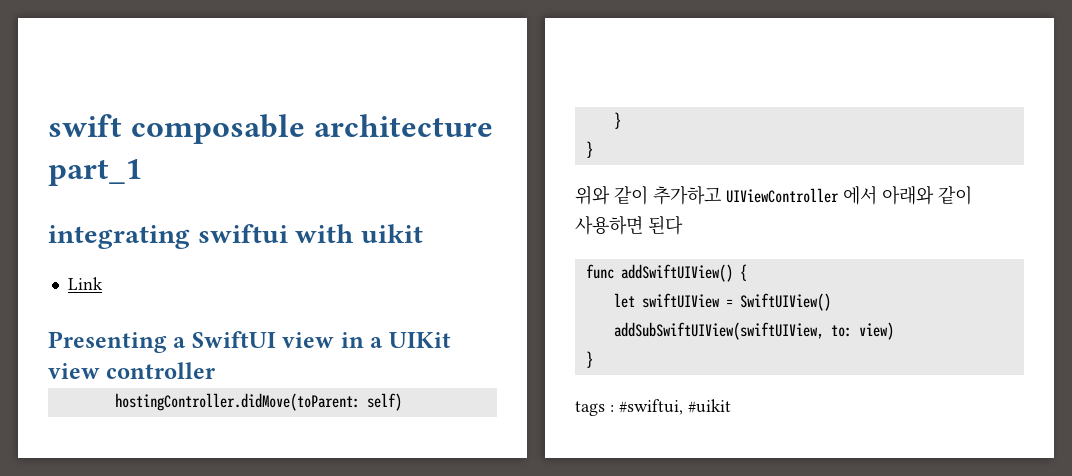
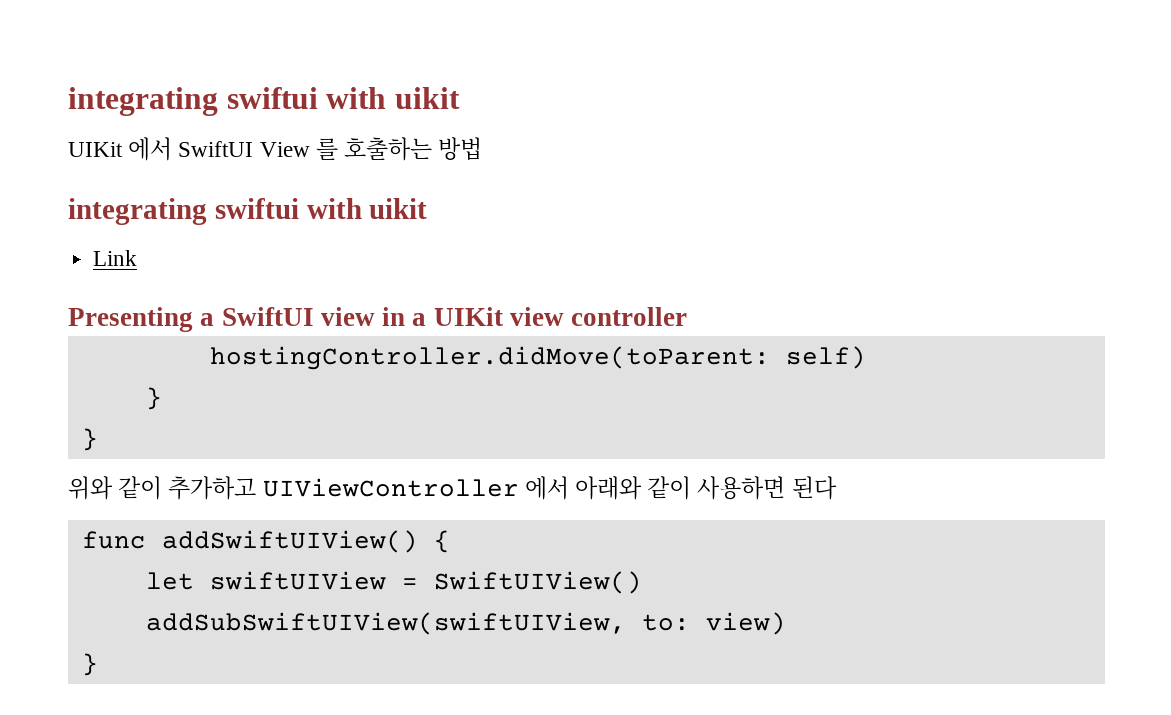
[48,114,493,144] [48,159,142,186] swift composable architecture part_1 -> [68,87,460,116] [68,137,483,161] integrating swiftui with uikit // UIKit 에서 SwiftUI View 를 호출하는 방법
[575,399,731,416] // tags : #swiftui, #uikit -> (98, 664) none

